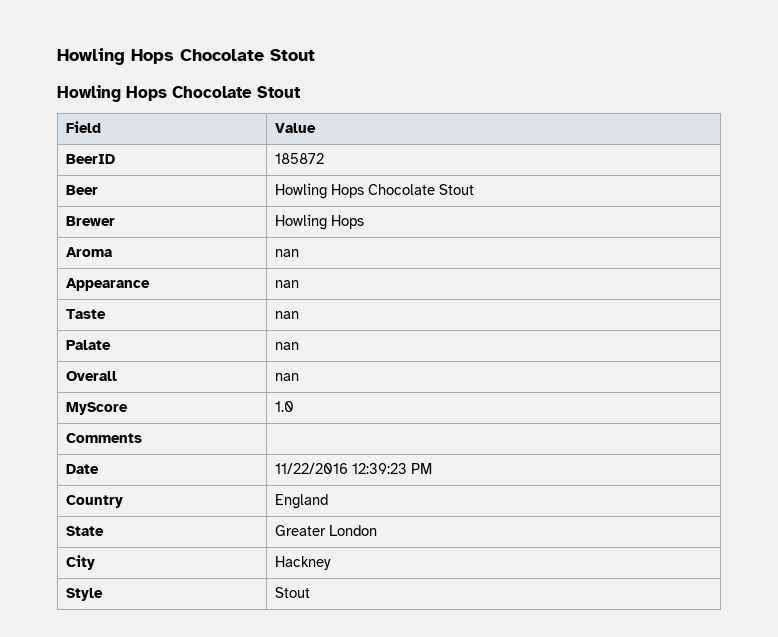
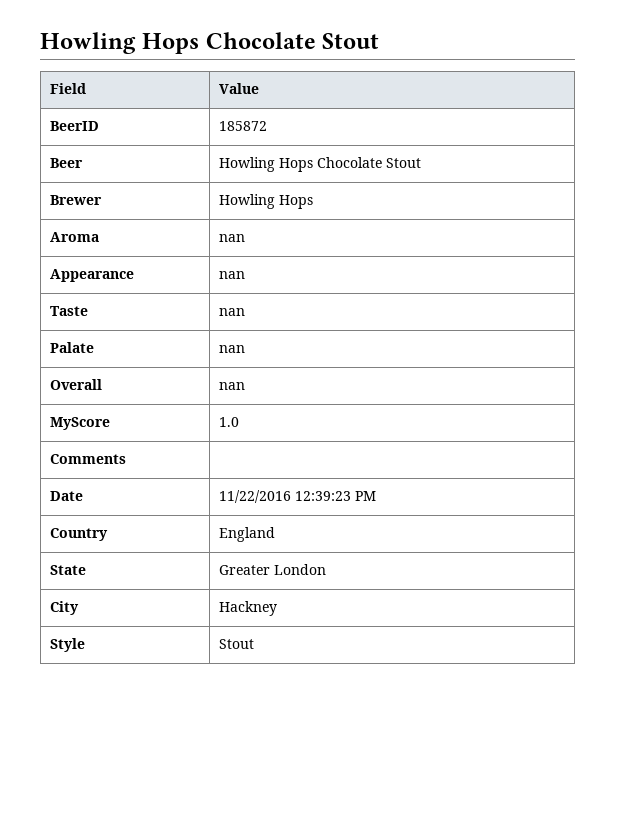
[57,48,315,65] [57,85,301,102] Howling Hops Chocolate Stout // Howling Hops Chocolate Stout -> [40,32,380,54] Howling Hops Chocolate Stout

